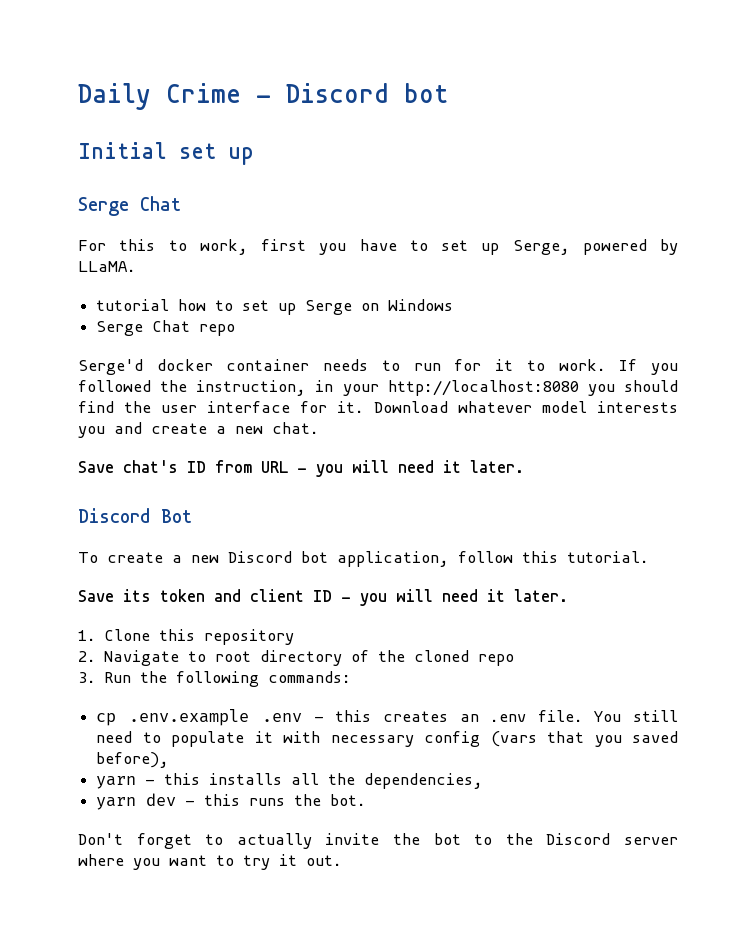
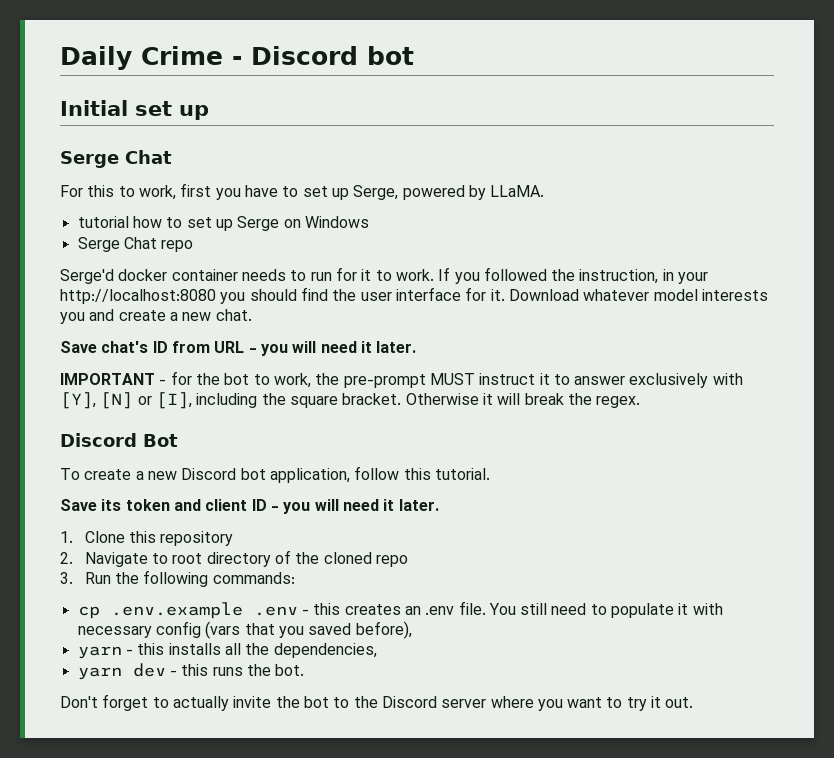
(524, 466) none -> [60,371,743,388] [60,392,641,409] // IMPORTANT - for the bot to work, the pre-prompt MUST instruct it to answer exclusively with [Y], [N] or [I], including the square bracket. Otherwise it will break the regex.

